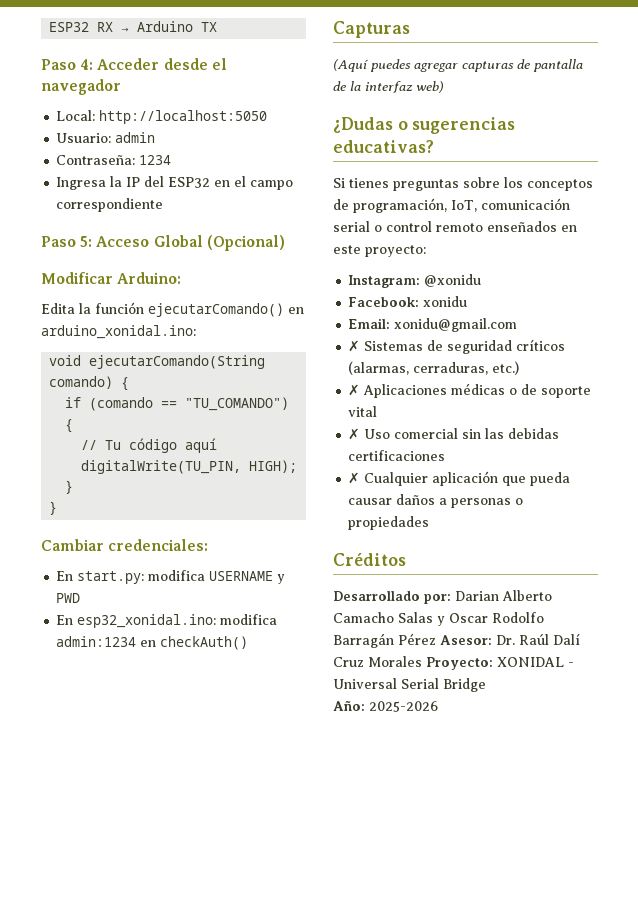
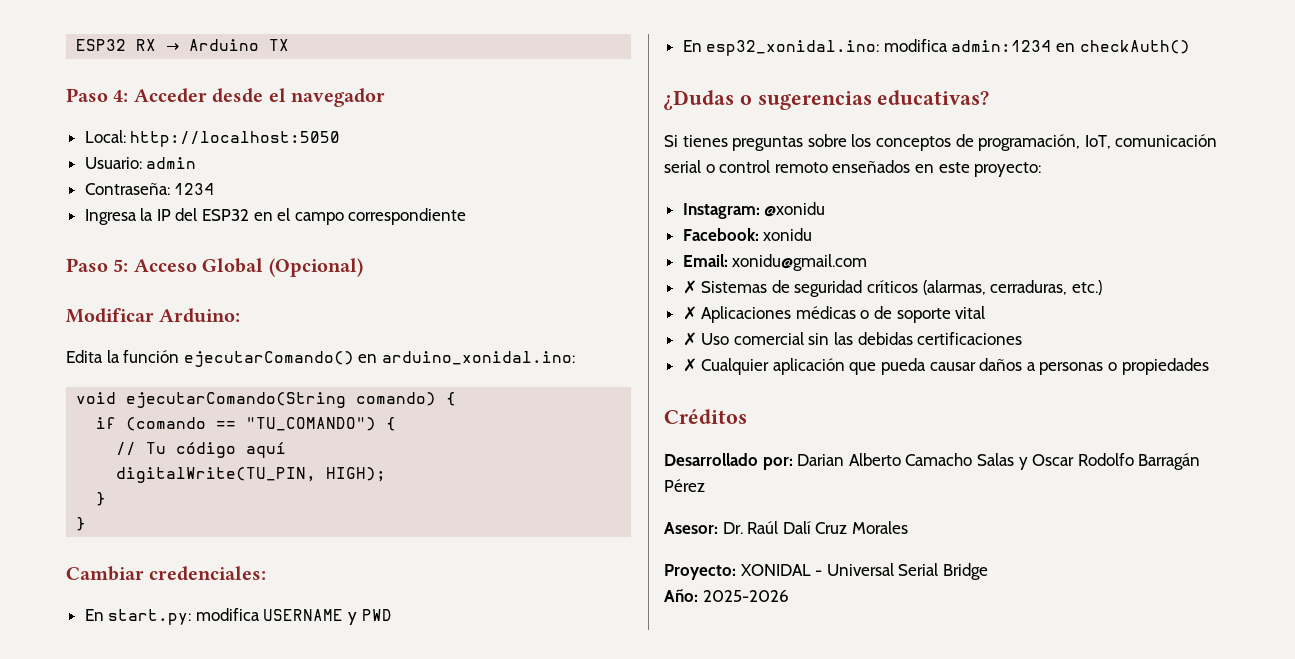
[333,21,410,38] [333,59,583,72] [333,81,444,93] // Capturas // (Aquí puedes agregar capturas de pantalla de la interfaz web) -> (1190, 47) none
(436, 639) none -> (705, 485) //
(422, 661) none -> (908, 527) //

